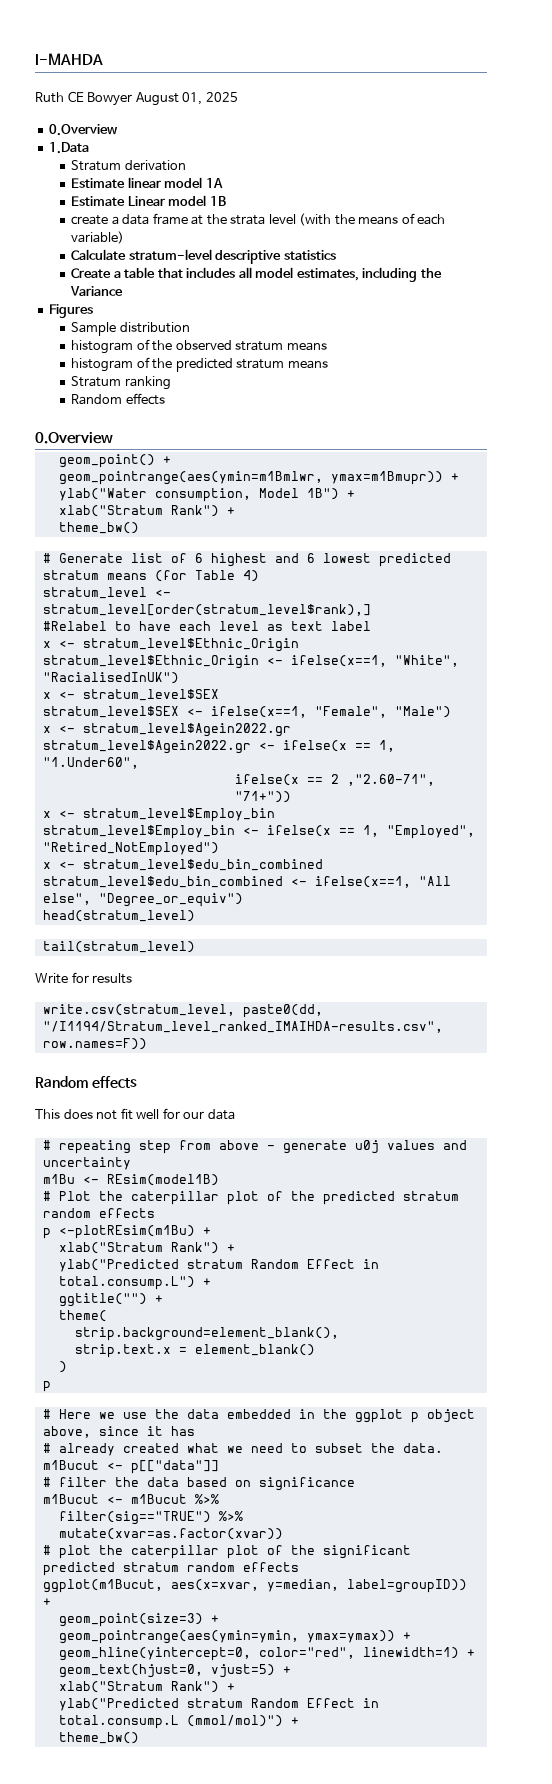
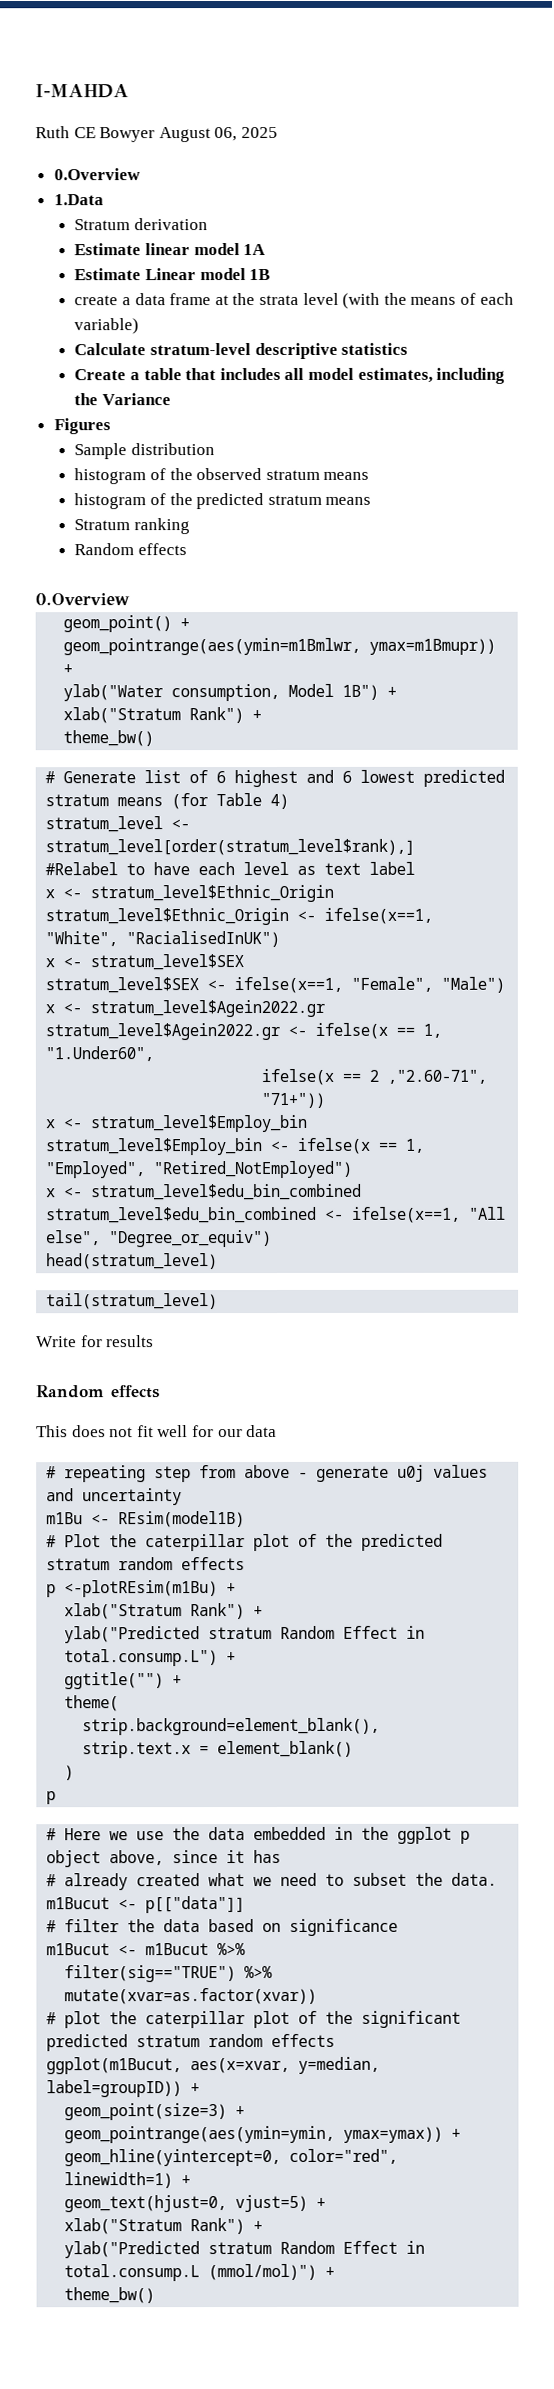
[182,92,203,105] 01, -> [214,127,238,142] 06,
[42,1004,323,1018] [42,1021,443,1033] [42,1038,147,1050] // write.csv(stratum_level, paste0(dd, "/I1194/Stratum_level_ranked_IMAIHDA-results.csv", row.names=F)) -> (155, 1341) none

